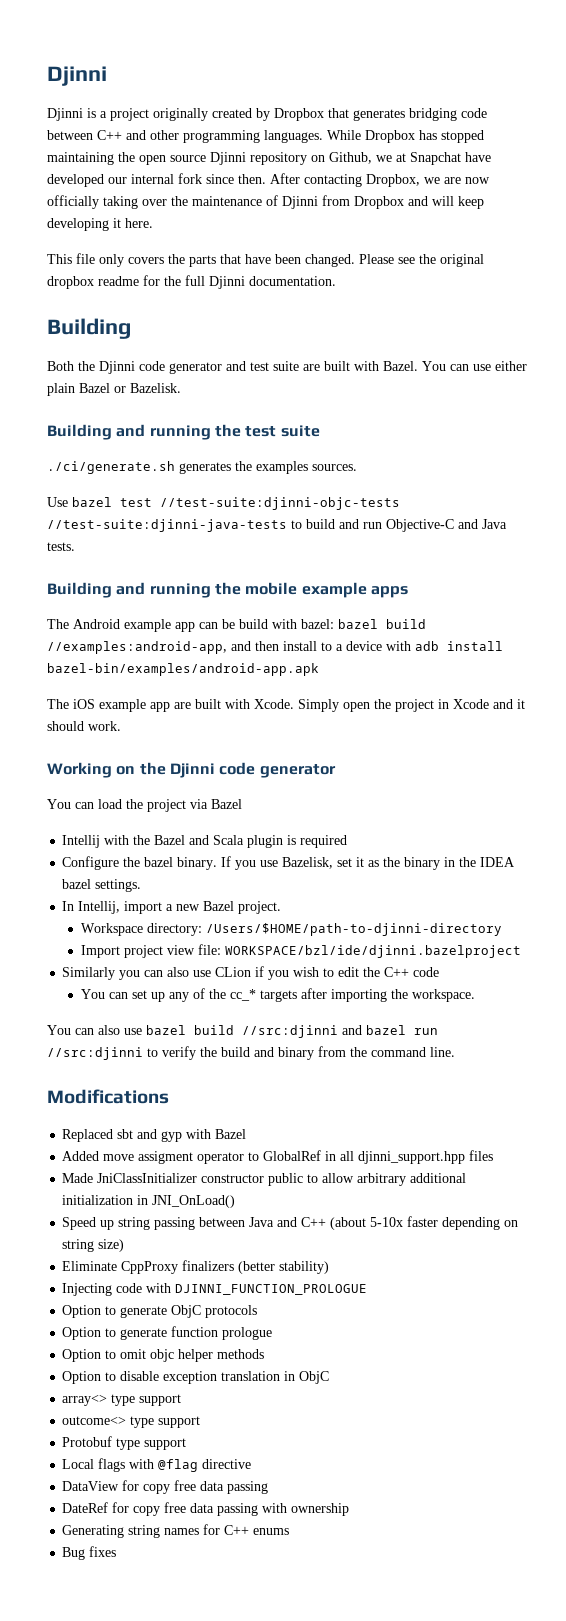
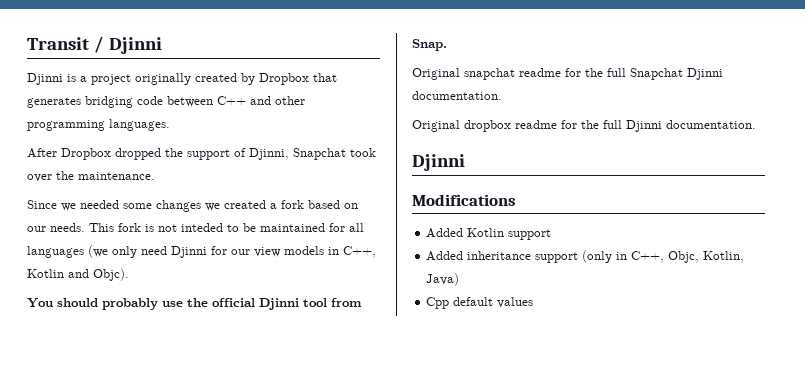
(47, 76) none -> [27,36,104,53] Transit /
[327,130,484,143] [47,152,491,165] [47,173,490,187] [47,195,484,209] [47,218,153,231] [47,253,484,267] While Dropbox has stopped maintaining the open source Djinni repository on Github, we at Snapchat have developed our internal fork since then. After contacting Dropbox, we are now officially taking over the maintenance of Djinni from Dropbox and will keep developing it here. // This file only covers the parts that have been changed. Please see the original -> [27,148,376,160] [27,171,155,182] [27,200,358,212] [27,223,364,232] [27,245,376,258] [27,268,129,281] [27,298,362,310] [412,39,447,51] [412,68,723,80] [412,91,502,100] [412,120,460,132] // After Dropbox dropped the support of Djinni, Snapchat took over the maintenance. // Since we needed some changes we created a fork based on our needs. This fork is not inteded to be maintained for all languages (we only need Djinni for our view models in C++, Kotlin and Objc). // You should probably use the official Djinni tool from Snap. // Original snapchat readme for the full Snapchat Djinni documentation. // Original
[47,318,131,339] [47,361,527,374] [47,383,181,396] [47,424,320,440] [47,461,357,474] [47,497,400,510] [47,519,507,532] [47,542,75,551] [47,582,408,598] [47,619,426,632] [47,641,503,654] [47,663,319,676] [47,699,525,712] [47,721,121,731] [47,762,336,778] [47,799,242,812] [62,835,348,848] [62,856,516,870] [62,879,142,892] [62,901,282,914] [80,923,502,936] [80,944,521,958] [62,966,440,980] [80,988,475,1002] [47,1025,438,1038] [47,1046,455,1060] [47,1089,169,1104] [62,1129,247,1142] [62,1150,494,1164] [62,1173,467,1186] [62,1195,236,1208] [62,1216,519,1230] [62,1239,125,1252] [62,1260,330,1274] [62,1283,368,1296] [62,1305,258,1318] [62,1326,273,1340] [62,1349,265,1362] [62,1371,330,1384] [62,1394,182,1406] [62,1416,201,1428] [62,1436,187,1450] [62,1458,252,1472] [62,1480,269,1494] [62,1502,350,1516] [62,1524,290,1538] [62,1546,117,1560] Building // Both the Djinni code generator and test suite are built with Bazel. You can use either plain Bazel or Bazelisk. // Building and running the test suite // ./ci/generate.sh generates the examples sources. // Use bazel test //test-suite:djinni-objc-tests //test-suite:djinni-java-tests to build and run Objective-C and Java tests. // Building and running the mobile example apps // The Android example app can be build with bazel: bazel build //examples:android-app, and then install to a device with adb install bazel-bin/examples/android-app.apk // The iOS example app are built with Xcode. Simply open the project in Xcode and it should work. // Working on the Djinni code generator // You can load the project via Bazel // Intellij with the Bazel and Scala plugin is required // Configure the bazel binary. If you use Bazelisk, set it as the binary in the IDEA bazel settings. // In Intellij, import a new Bazel project. // Workspace directory: /Users/$HOME/path-to-djinni-directory // Import project view file: WORKSPACE/bzl/ide/djinni.bazelproject // Similarly you can also use CLion if you wish to edit the C++ code // You can set up any of the cc_* targets after importing the workspace. // You can also use bazel build //src:djinni and bazel run //src:djinni to verify the build and binary from the command line. // Modifications // Replaced sbt and gyp with Bazel // Added move assigment operator to GlobalRef in all djinni_support.hpp files // Made JniClassInitializer constructor public to allow arbitrary additional initialization in JNI_OnLoad() // Speed up string passing between Java and C++ (about 5-10x faster depending on string size) // Eliminate CppProxy finalizers (better stability) // Injecting code with DJINNI_FUNCTION_PROLOGUE // Option to generate ObjC protocols // Option to generate function prologue // Option to omit objc helper methods // Option to disable exception translation in ObjC // array<> type support // outcome<> type support // Protobuf type support // Local flags with @flag directive // DataView for copy free data passing // DateRef for copy free data passing with ownership // Generating string names for C++ enums // Bug fixes -> [412,154,465,171] [412,194,516,206] [426,228,552,240] [426,250,745,263] [426,273,460,286] [426,297,534,309] Djinni // Modifications // Added Kotlin support // Added inheritance support (only in C++, Objc, Kotlin, Java) // Cpp default values

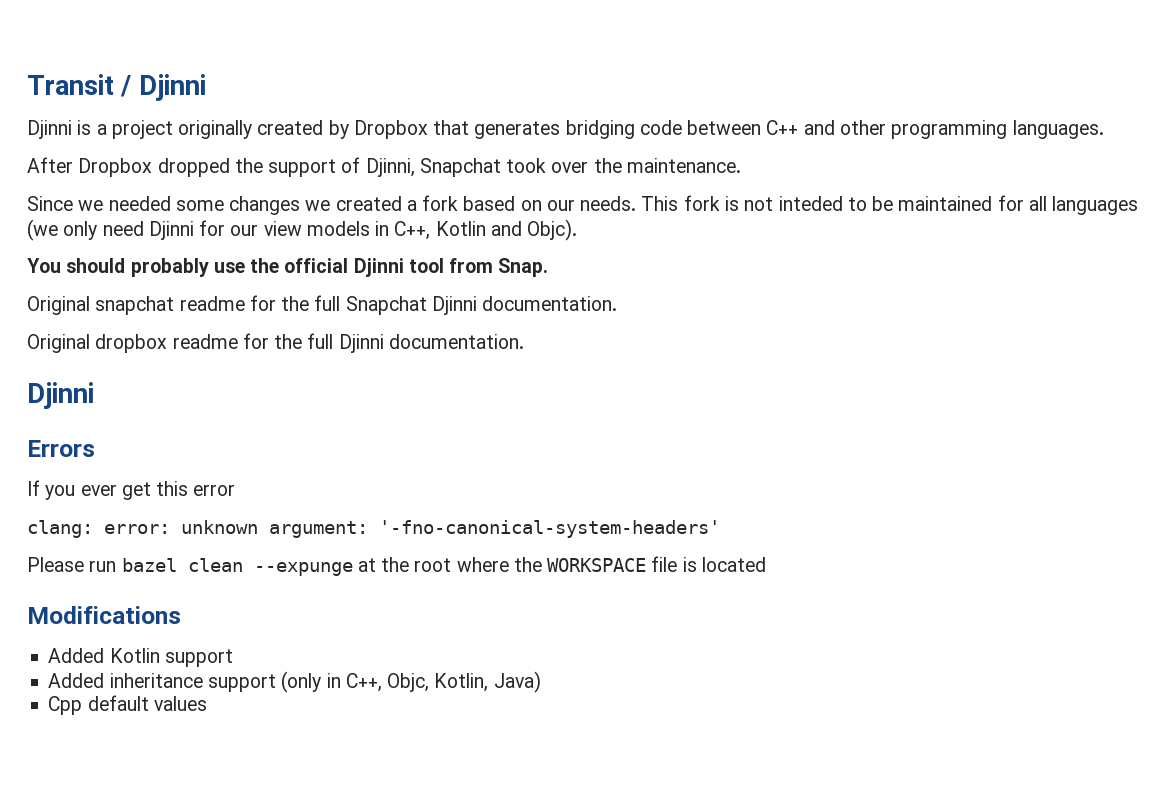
(465, 162) none -> [27,440,95,457] [27,480,236,500] [27,520,720,538] [27,556,766,576] // Errors // If you ever get this error // clang: error: unknown argument: '-fno-canonical-system-headers' // Please run bazel clean --expunge at the root where the WORKSPACE file is located

